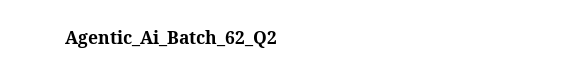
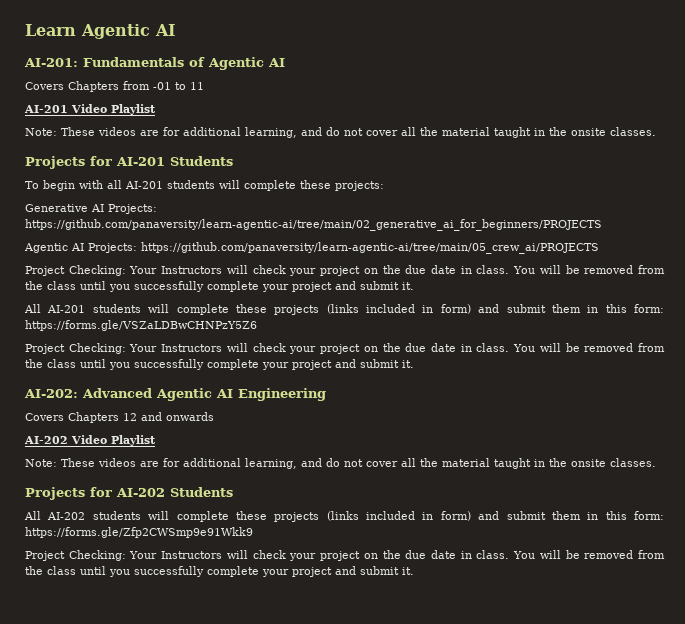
[65,30,277,48] Agentic_Ai_Batch_62_Q2 -> [25,24,175,39] [24,57,285,70] [25,81,204,92] [24,104,156,115] [25,127,656,138] [25,156,233,169] [25,180,384,191] [25,204,157,214] [25,219,602,231] [24,242,599,254] [25,265,665,276] [25,281,414,292] [24,304,664,315] [25,320,257,331] [25,343,665,354] [25,359,414,370] [24,388,326,401] [25,412,214,423] [24,435,156,446] [25,458,656,469] [25,487,233,500] [24,511,664,522] [25,527,253,538] [25,550,665,561] [25,566,414,577] Learn Agentic AI // AI-201: Fundamentals of Agentic AI // Covers Chapters from -01 to 11 // AI-201 Video Playlist // Note: These videos are for additional learning, and do not cover all the material taught in the onsite classes. // Projects for AI-201 Students // To begin with all AI-201 students will complete these projects: // Generative AI Projects: https://github.com/panaversity/learn-agentic-ai/tree/main/02_generative_ai_for_beginners/PROJECTS // Agentic AI Projects: https://github.com/panaversity/learn-agentic-ai/tree/main/05_crew_ai/PROJECTS // Project Checking: Your Instructors will check your project on the due date in class. You will be removed from the class until you successfully complete your project and submit it. // All AI-201 students will complete these projects (links included in form) and submit them in this form: https://forms.gle/VSZaLDBwCHNPzY5Z6 // Project Checking: Your Instructors will check your project on the due date in class. You will be removed from the class until you successfully complete your project and submit it. // AI-202: Advanced Agentic AI Engineering // Covers Chapters 12 and onwards // AI-202 Video Playlist // Note: These videos are for additional learning, and do not cover all the material taught in the onsite classes. // Projects for AI-202 Students // All AI-202 students will complete these projects (links included in form) and submit them in this form: https://forms.gle/Zfp2CWSmp9e91Wkk9 // Project Checking: Your Instructors will check your project on the due date in class. You will be removed from the class until you successfully complete your project and submit it.

